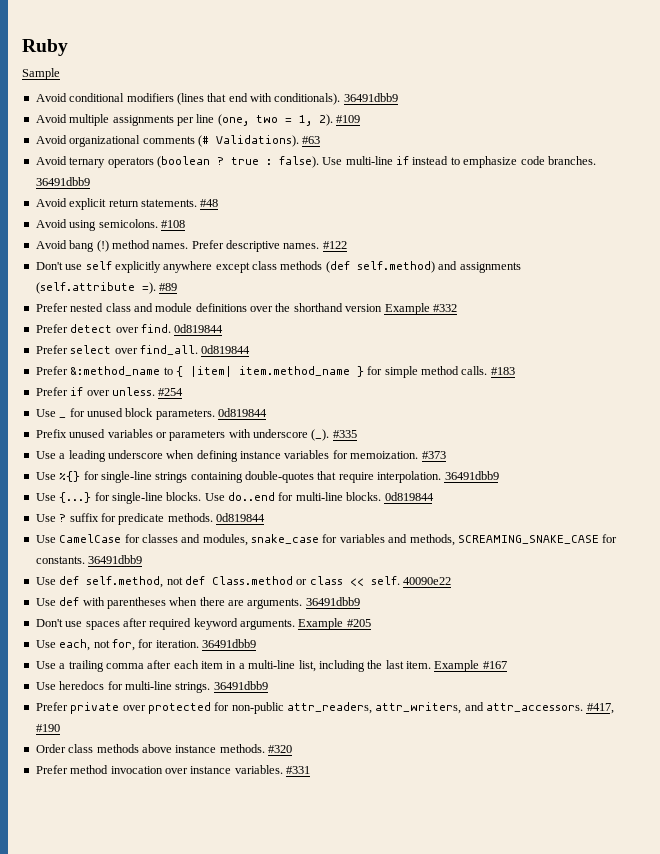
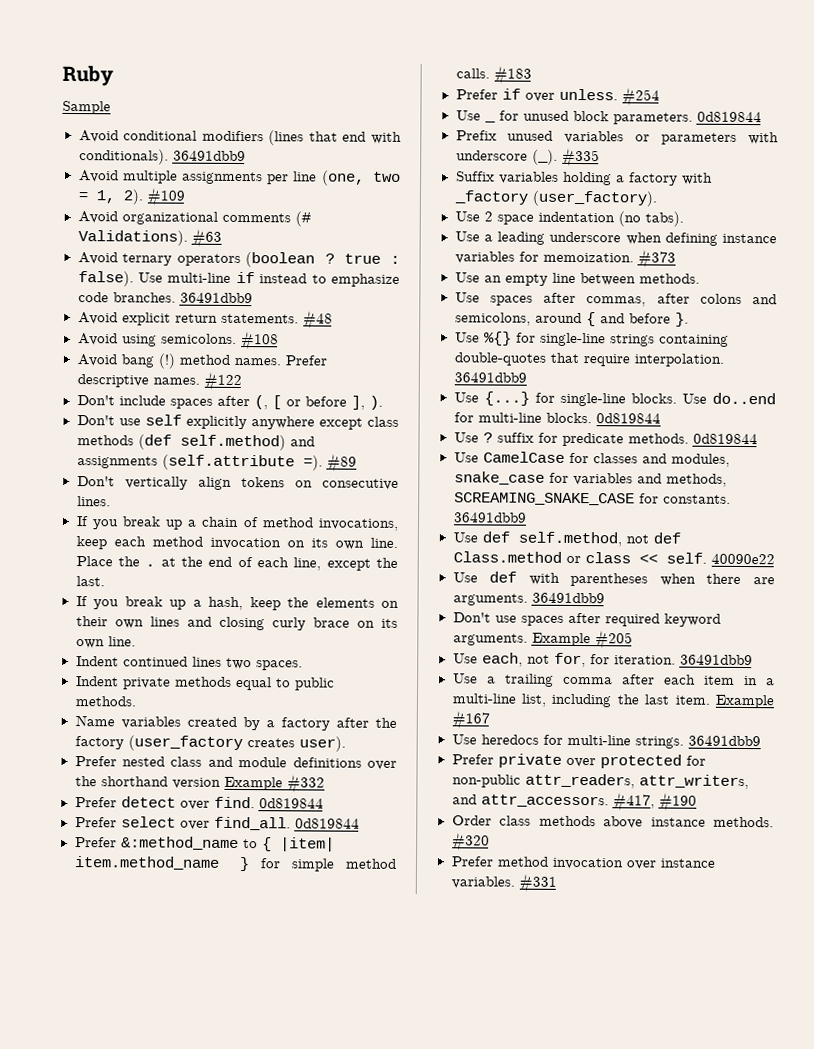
(347, 245) none -> [76,395,383,410] // Don't include spaces after (, [ or before ], ).
(178, 287) none -> [76,476,399,490] [76,496,111,507] [75,516,399,531] [75,536,398,550] [75,556,398,571] [75,576,105,587] [75,596,399,611] [75,616,398,631] [75,636,136,649] [75,656,303,671] [75,676,335,691] [74,696,136,707] [74,715,397,731] [74,735,346,752] // Don't vertically align tokens on consecutive lines. // If you break up a chain of method invocations, keep each method invocation on its own line. Place the . at the end of each line, except the last. // If you break up a hash, keep the elements on their own lines and closing curly brace on its own line. // Indent continued lines two spaces. // Indent private methods equal to public methods. // Name variables created by a factory after the factory (user_factory creates user).
(357, 434) none -> [455,171,713,186] [453,190,657,207] [454,211,684,227] // Suffix variables holding a factory with _factory (user_factory). // Use 2 space indentation (no tabs).
(446, 455) none -> [454,272,700,286] [454,292,777,307] [454,312,689,327] // Use an empty line between methods. // Use spaces after commas, after colons and semicolons, around { and before }.

